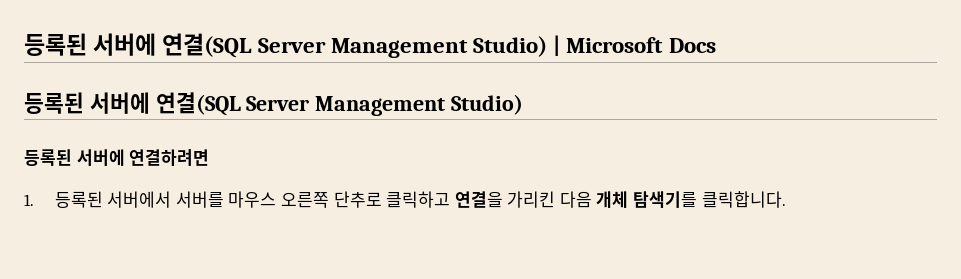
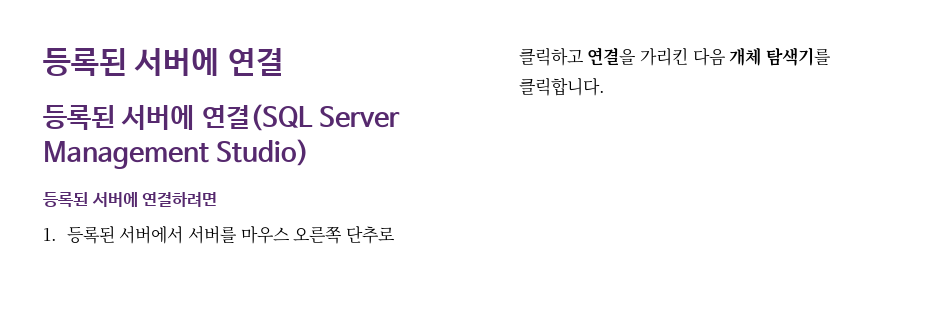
[24,33,716,58] 등록된 서버에 연결(SQL Server Management Studio) | Microsoft Docs -> [43,48,284,76] 등록된 서버에 연결

